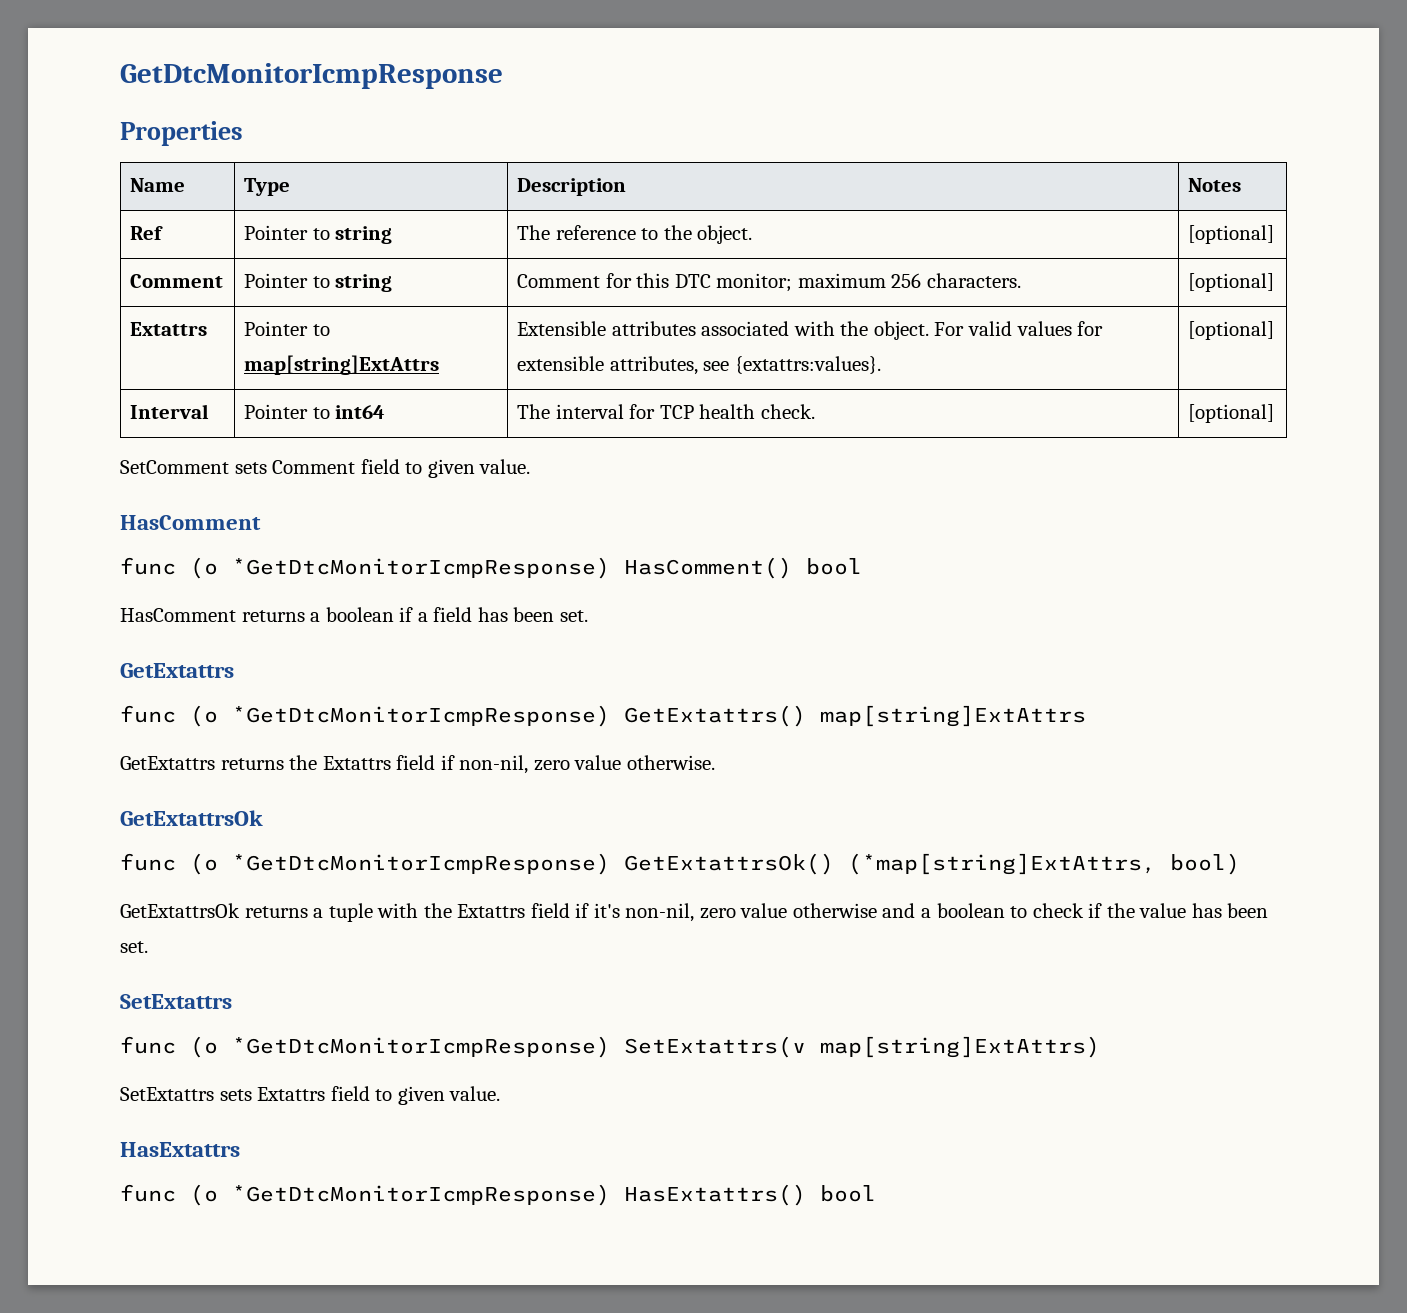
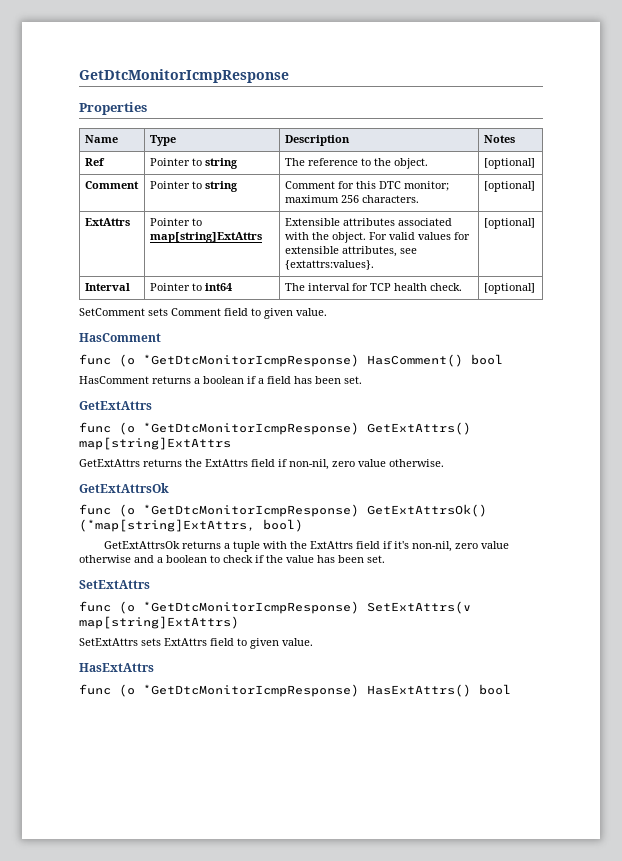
[130,322,208,336] Extattrs -> [84,218,130,226] ExtAttrs
[120,663,234,678] [120,705,806,727] GetExtattrs // func (o *GetDtcMonitorIcmpResponse) GetExtattrs() -> [79,401,152,410] [79,422,471,435] GetExtAttrs // func (o *GetDtcMonitorIcmpResponse) GetExtAttrs()
[120,756,215,770] GetExtattrs -> [79,459,140,467] GetExtAttrs
[322,756,391,770] Extattrs -> [205,459,248,467] ExtAttrs
[120,810,263,826] [120,853,834,875] GetExtattrsOk // func (o *GetDtcMonitorIcmpResponse) GetExtattrsOk() -> [79,483,169,493] [79,504,487,517] GetExtAttrsOk // func (o *GetDtcMonitorIcmpResponse) GetExtAttrsOk()
[120,903,240,918] GetExtattrsOk -> [103,541,180,549] GetExtAttrsOk
[457,904,526,918] Extattrs -> [309,541,353,549] ExtAttrs
[120,994,232,1009] [120,1036,806,1058] SetExtattrs // func (o *GetDtcMonitorIcmpResponse) SetExtattrs(v -> [79,580,150,589] [79,601,471,614] SetExtAttrs // func (o *GetDtcMonitorIcmpResponse) SetExtAttrs(v
[120,1086,501,1105] [120,1142,240,1157] [120,1184,806,1206] SetExtattrs sets Extattrs field to given value. // HasExtattrs // func (o *GetDtcMonitorIcmpResponse) HasExtattrs() -> [79,638,313,649] [79,663,154,672] [79,684,471,697] SetExtAttrs sets ExtAttrs field to given value. // HasExtAttrs // func (o *GetDtcMonitorIcmpResponse) HasExtAttrs()

